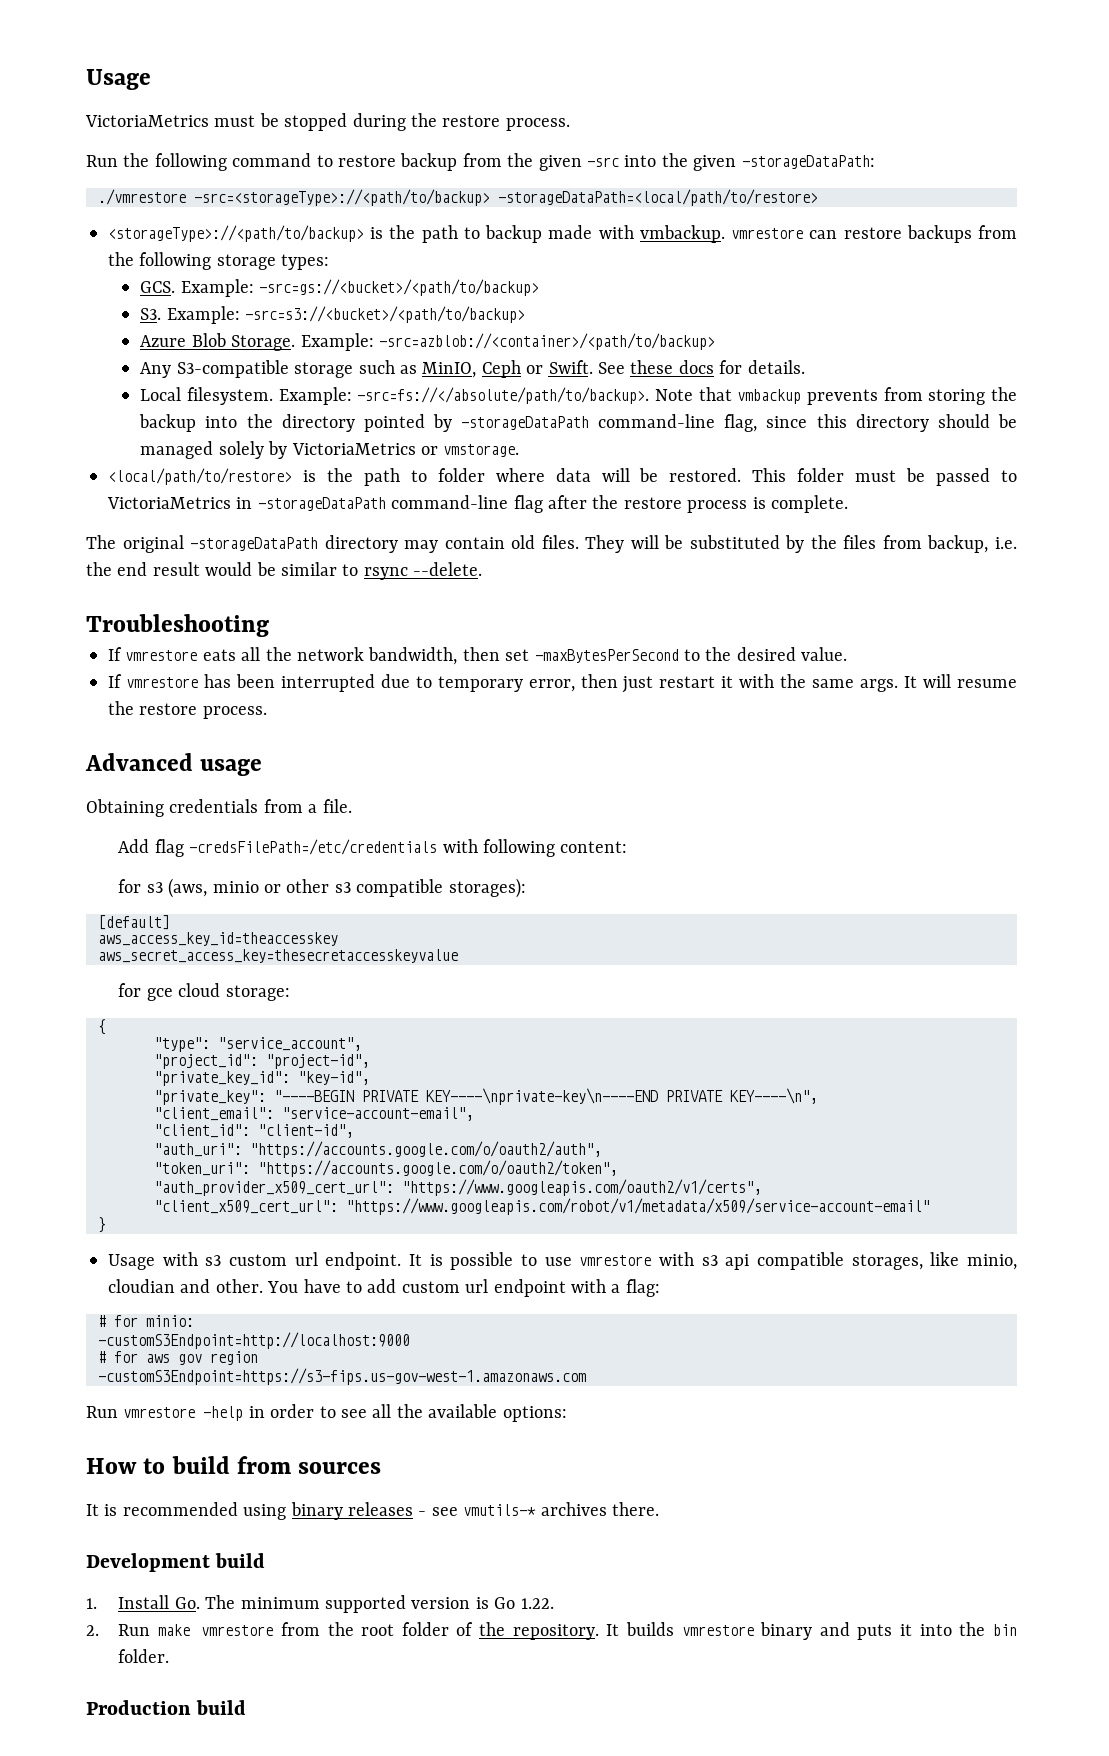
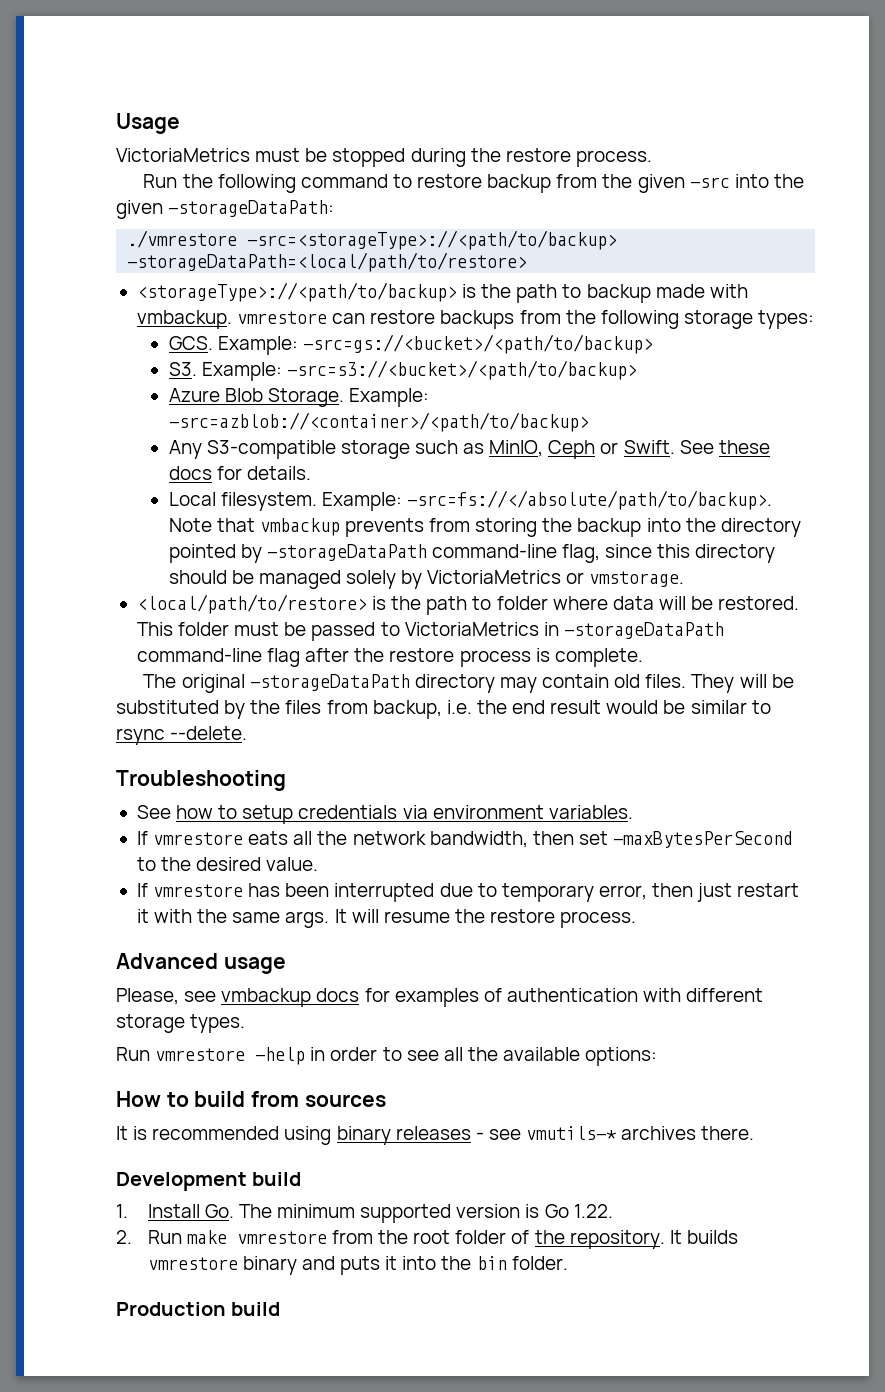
(269, 625) none -> [136,805,633,824] // See how to setup credentials via environment variables.
[86,799,352,817] [118,839,628,857] [118,878,526,898] [98,915,170,930] [98,932,338,946] [98,949,458,963] [118,983,290,1001] [98,1019,106,1035] [154,1037,362,1052] [154,1054,370,1069] [154,1071,370,1086] [154,1088,818,1105] [154,1107,474,1121] [154,1124,354,1138] [154,1141,602,1158] [154,1160,618,1177] [154,1179,762,1196] [154,1198,930,1215] [98,1217,106,1233] [108,1252,1017,1270] [108,1279,660,1297] [98,1315,194,1327] [98,1332,410,1349] [98,1351,258,1365] [98,1368,586,1385] Obtaining credentials from a file. // Add flag -credsFilePath=/etc/credentials with following content: // for s3 (aws, minio or other s3 compatible storages): // [default] // aws_access_key_id=theaccesskey // aws_secret_access_key=thesecretaccesskeyvalue // for gce cloud storage: // { // "type": "service_account", // "project_id": "project-id", // "private_key_id": "key-id", // "private_key": "----BEGIN PRIVATE KEY----\nprivate-key\n----END PRIVATE KEY----\n", // "client_email": "service-account-email", // "client_id": "client-id", // "auth_uri": "https://accounts.google.com/o/oauth2/auth", // "token_uri": "https://accounts.google.com/o/oauth2/token", // "auth_provider_x509_cert_url": "https://www.googleapis.com/oauth2/v1/certs", // "client_x509_cert_url": "https://www.googleapis.com/robot/v1/metadata/x509/service-account-email" // } // Usage with s3 custom url endpoint. It is possible to use vmrestore with s3 api compatible storages, like minio, cloudian and other. You have to add custom url endpoint with a flag: // # for minio: // -customS3Endpoint=http://localhost:9000 // # for aws gov region // -customS3Endpoint=https://s3-fips.us-gov-west-1.amazonaws.com -> [116,988,764,1007] [116,1014,246,1033] Please, see vmbackup docs for examples of authentication with different storage types.

